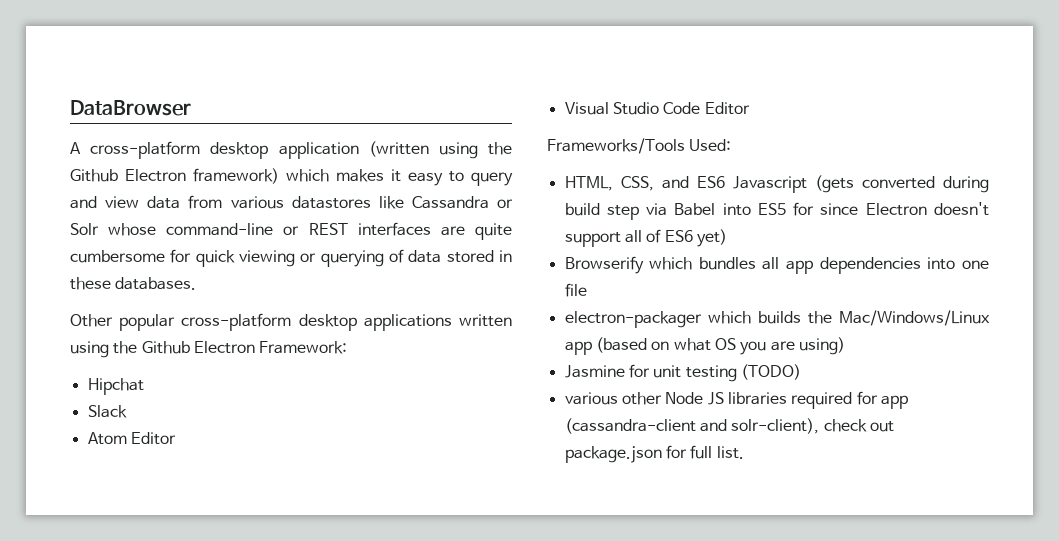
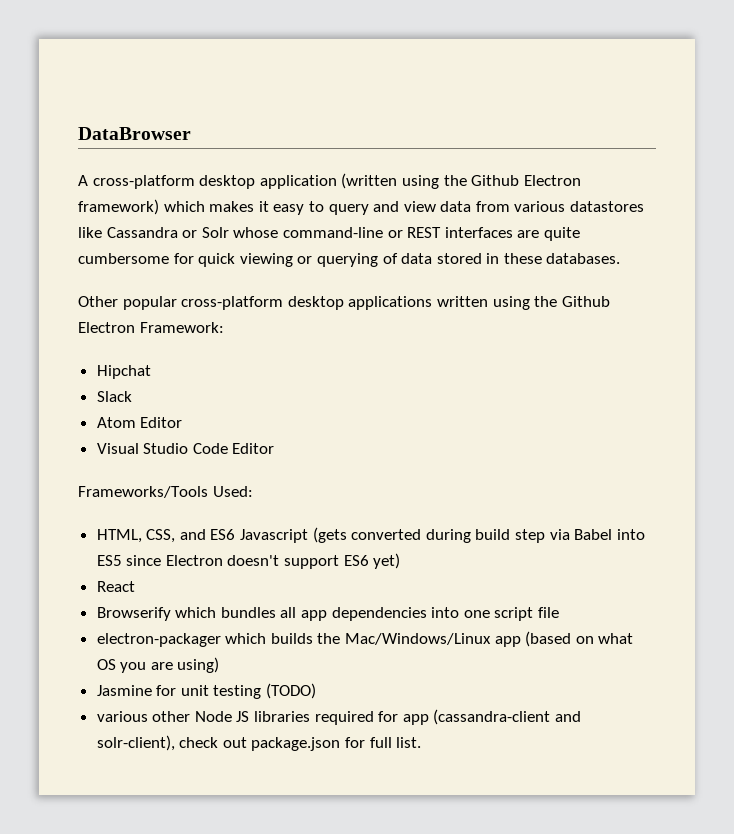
[793,202,815,216] for -> (122, 560) none
[624,229,662,243] all of -> (340, 562) none
(727, 238) none -> [96,581,135,592] // React
(989, 264) none -> [494,607,534,621] script

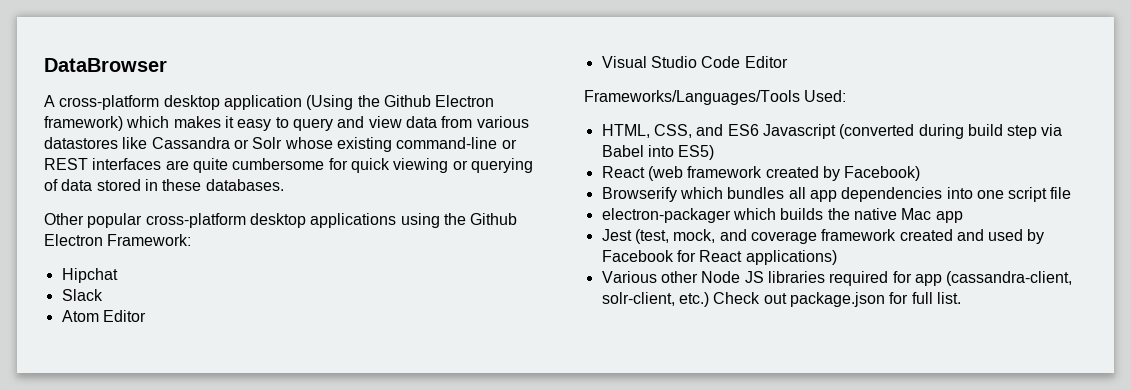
[341,173,439,189] (written using -> [306,95,354,110] (Using
(279, 232) none -> [336,137,392,152] existing
[436,296,488,307] written -> (397, 220) none
[78,486,208,498] Frameworks/Tools -> [584,90,800,105] Frameworks/Languages/Tools
[312,527,422,543] (gets converted -> [839,124,915,139] (converted
[96,553,401,569] [96,581,135,592] ES5 since Electron doesn't support ES6 yet) // React -> [678,145,715,160] [601,166,921,181] ES5) // React (web framework created by Facebook)
[345,631,634,647] [96,657,220,673] [96,683,317,699] [96,711,148,722] Mac/Windows/Linux app (based on what OS you are using) // Jasmine for unit testing (TODO) // various -> [853,208,963,223] [601,229,1045,244] [601,250,837,265] [601,271,657,283] native Mac app // Jest (test, mock, and coverage framework created and used by Facebook for React applications) // Various
[433,709,582,725] [96,735,219,751] (cassandra-client and solr-client), check -> [946,271,1073,286] [601,292,761,307] (cassandra-client, solr-client, etc.) Check

